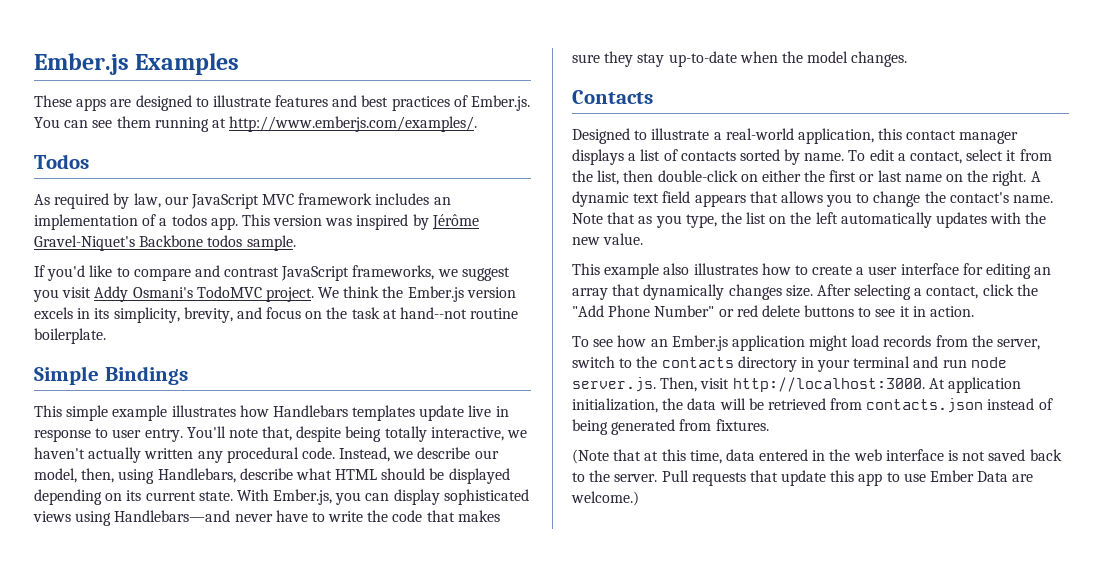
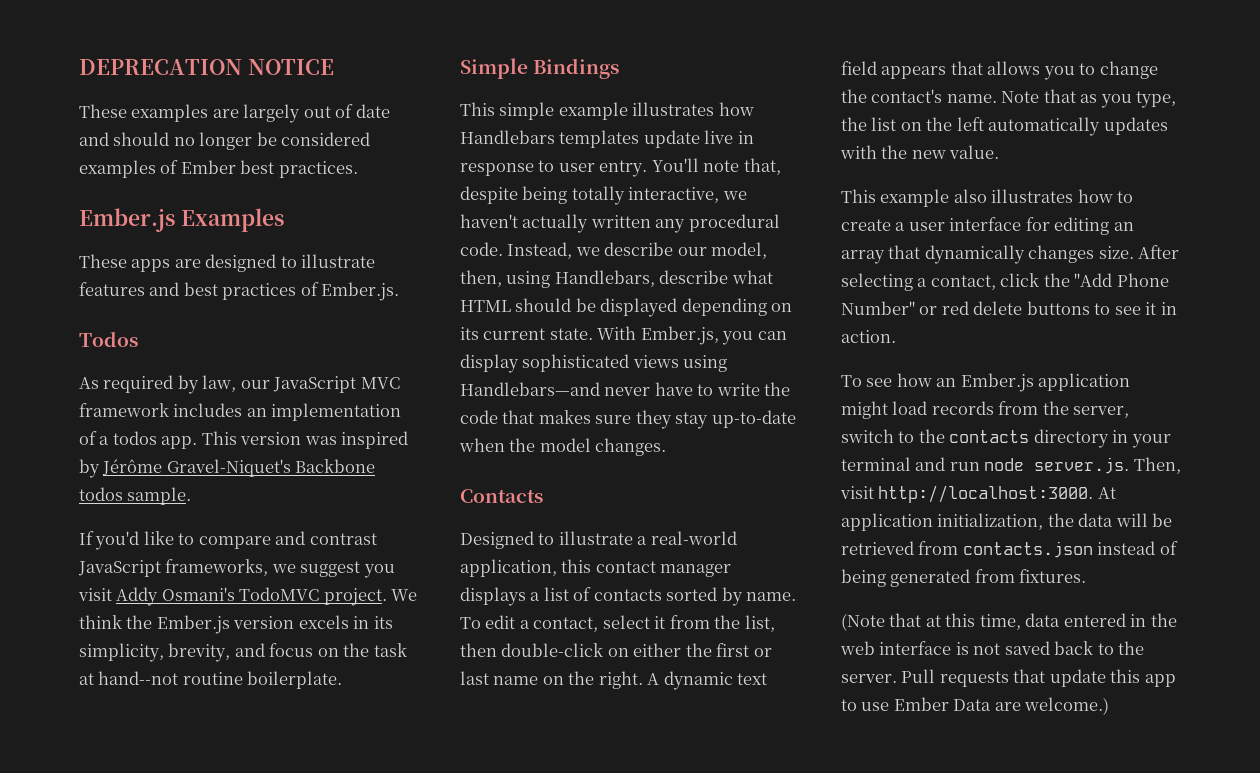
(34, 64) none -> [79,59,334,75] [79,104,390,123] [79,132,371,150] [79,160,358,178] DEPRECATION NOTICE // These examples are largely out of date and should no longer be considered examples of Ember best practices. //
[34,116,478,132] You can see them running at http://www.emberjs.com/examples/. -> (400, 291) none

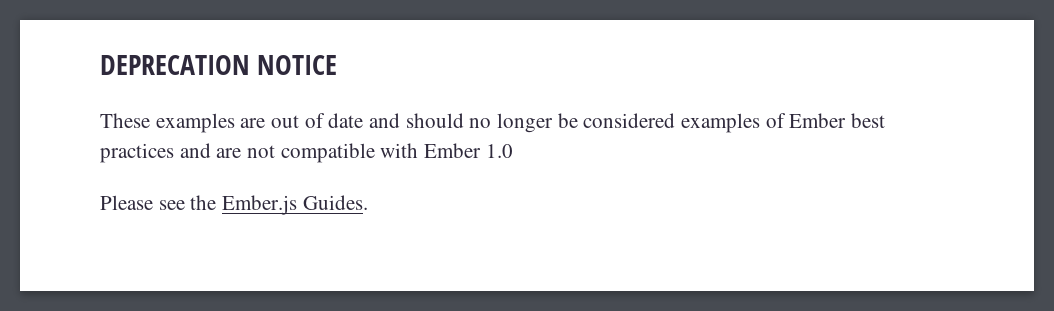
[243,104,301,123] largely -> (266, 123) none
[278,161,358,178] [79,208,284,232] [79,254,376,272] [79,282,400,301] [79,331,138,347] [79,375,400,394] [79,403,402,421] [79,431,409,449] [79,459,376,478] [79,487,192,505] [79,531,377,550] [78,559,395,578] [78,587,418,606] [79,615,393,634] [79,643,407,662] [79,671,343,689] [460,58,620,79] [460,102,754,120] [460,130,754,148] [460,158,781,177] [460,186,747,205] [460,214,780,233] [460,242,768,259] [460,270,773,288] [460,298,793,317] [460,326,787,345] [460,354,728,373] [460,382,791,396] [460,410,796,429] [459,438,667,456] [460,489,543,503] [460,531,737,549] [460,559,732,577] [460,587,797,606] [460,615,775,632] [460,643,772,657] [460,671,768,690] [841,61,1158,80] [841,89,1177,108] [841,117,1168,136] [840,145,1000,159] [841,189,1134,207] [841,217,1134,235] [841,245,1180,264] [841,273,1169,291] [841,301,1177,315] [841,330,896,343] [841,373,1131,392] [841,401,1130,419] [841,429,1171,448] [841,457,1181,474] [840,485,1116,503] [841,513,1173,531] [841,541,1178,558] [841,569,1087,587] [841,613,1177,631] [840,641,1145,655] [841,669,1176,687] [841,697,1110,715] practices. // Ember.js Examples // These apps are designed to illustrate features and best practices of Ember.js. // Todos // As required by law, our JavaScript MVC framework includes an implementation of a todos app. This version was inspired by Jérôme Gravel-Niquet's Backbone todos sample. // If you'd like to compare and contrast JavaScript frameworks, we suggest you visit Addy Osmani's TodoMVC project. We think the Ember.js version excels in its simplicity, brevity, and focus on the task at hand--not routine boilerplate. // Simple Bindings // This simple example illustrates how Handlebars templates update live in response to user entry. You'll note that, despite being totally interactive, we haven't actually written any procedural code. Instead, we describe our model, then, using Handlebars, describe what HTML should be displayed depending on its current state. With Ember.js, you can display sophisticated views using Handlebars—and never have to write the code that makes sure they stay up-to-date when the model changes. // Contacts // Designed to illustrate a real-world application, this contact manager displays a list of contacts sorted by name. To edit a contact, select it from the list, then double-click on either the first or last name on the right. A dynamic text field appears that allows you to change the contact's name. Note that as you type, the list on the left automatically updates with the new value. // This example also illustrates how to create a user interface for editing an array that dynamically changes size. After selecting a contact, click the "Add Phone Number" or red delete buttons to see it in action. // To see how an Ember.js application might load records from the server, switch to the contacts directory in your terminal and run node server.js. Then, visit http://localhost:3000. At application initialization, the data will be retrieved from contacts.json instead of being generated from fixtures. // (Note that at this time, data entered in the web interface is not saved back to the server. Pull requests that update this app to use Ember Data are welcome.) -> [100,143,513,163] [100,195,368,215] practices and are not compatible with Ember 1.0 // Please see the Ember.js Guides.

